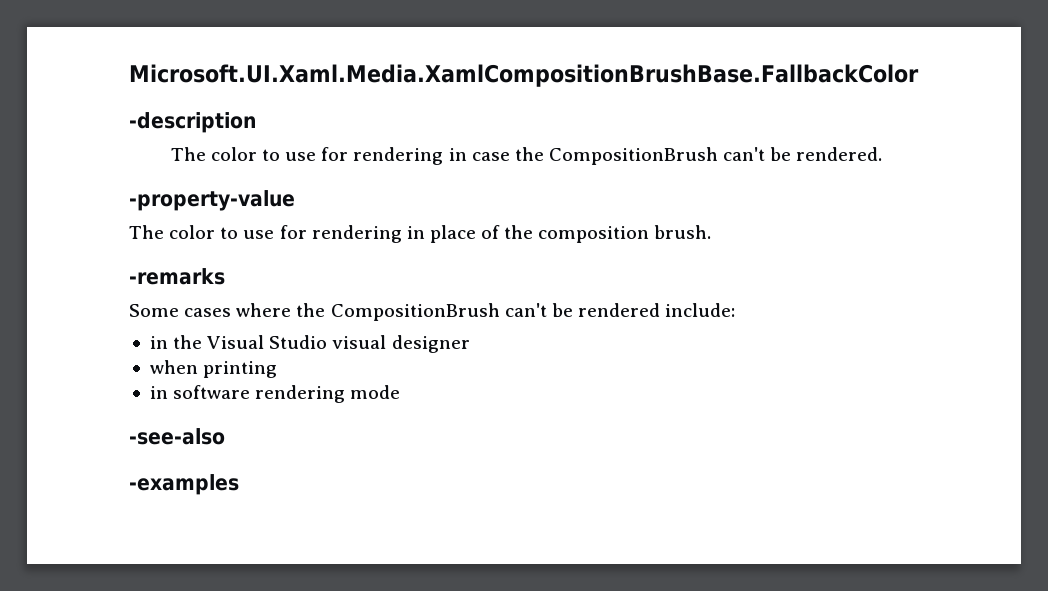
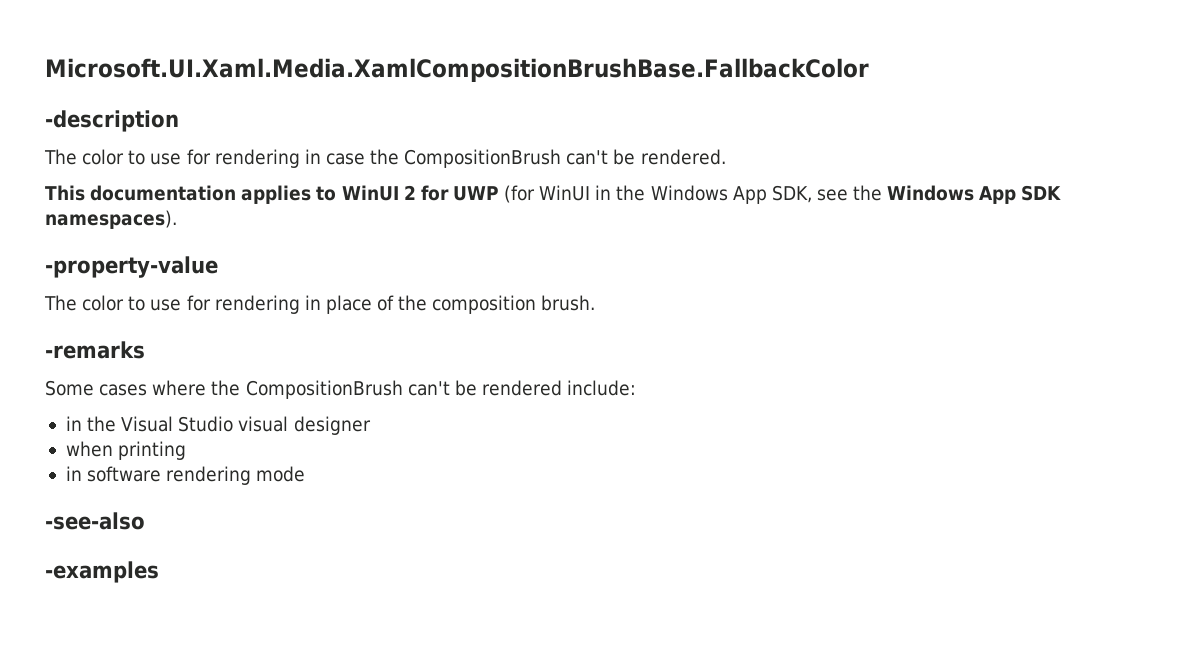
(883, 154) none -> [45,185,1062,204] [45,210,177,229] // This documentation applies to WinUI 2 for UWP (for WinUI in the Windows App SDK, see the Windows App SDK namespaces).

